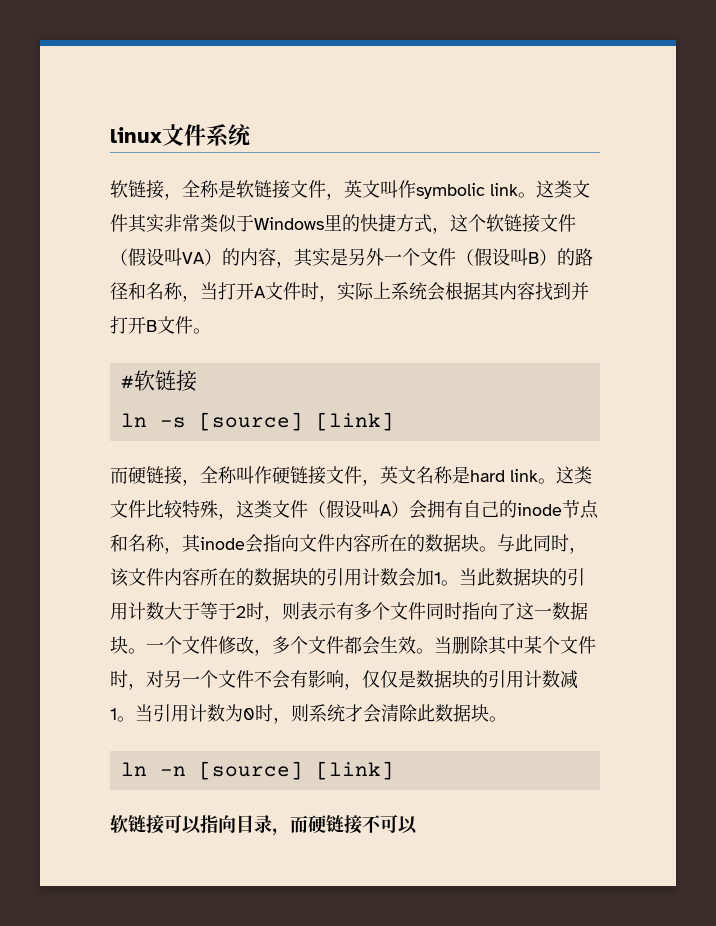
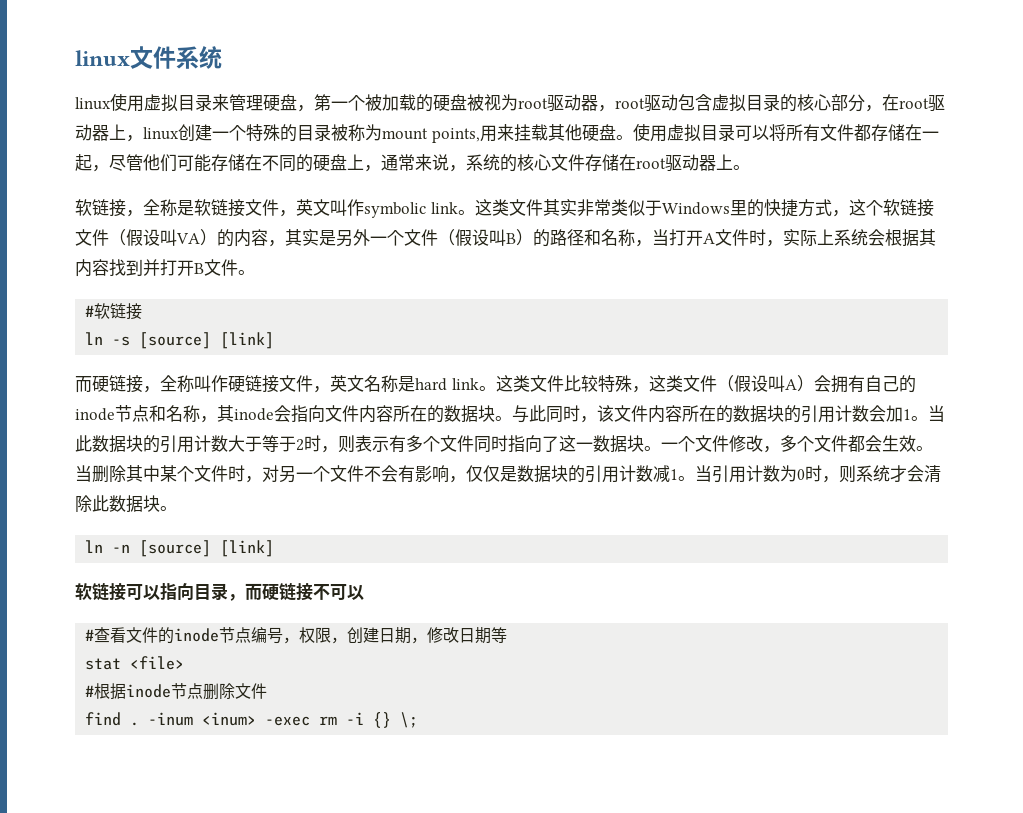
(251, 135) none -> [75,93,945,112] [75,123,939,143] [75,154,750,172] // linux使用虚拟目录来管理硬盘，第一个被加载的硬盘被视为root驱动器，root驱动包含虚拟目录的核心部分，在root驱动器上，linux创建一个特殊的目录被称为mount points,用来挂载其他硬盘。使用虚拟目录可以将所有文件都存储在一起，尽管他们可能存储在不同的硬盘上，通常来说，系统的核心文件存储在root驱动器上。
(418, 825) none -> [85,627,508,644] [85,656,185,670] [85,683,268,700] [85,712,419,728] // #查看文件的inode节点编号，权限，创建日期，修改日期等 // stat <file> // #根据inode节点删除文件 // find . -inum <inum> -exec rm -i {} \;

